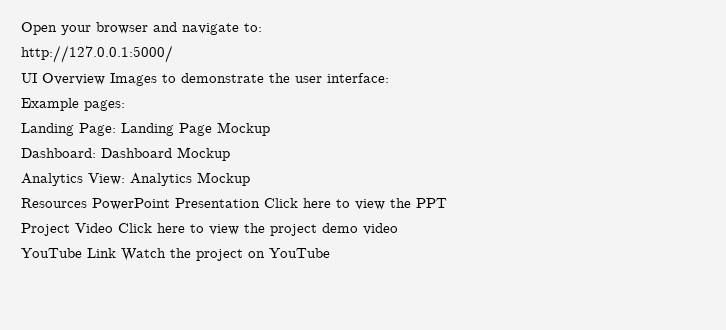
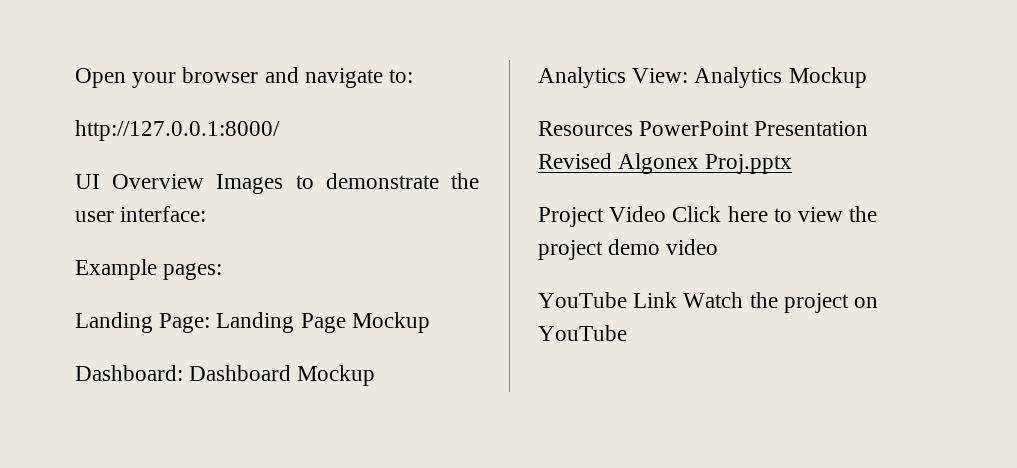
[21,45,173,63] http://127.0.0.1:5000/ -> [75,120,280,141] http://127.0.0.1:8000/
[264,198,447,210] Click here to view the PPT -> [538,153,793,174] Revised Algonex Proj.pptx

